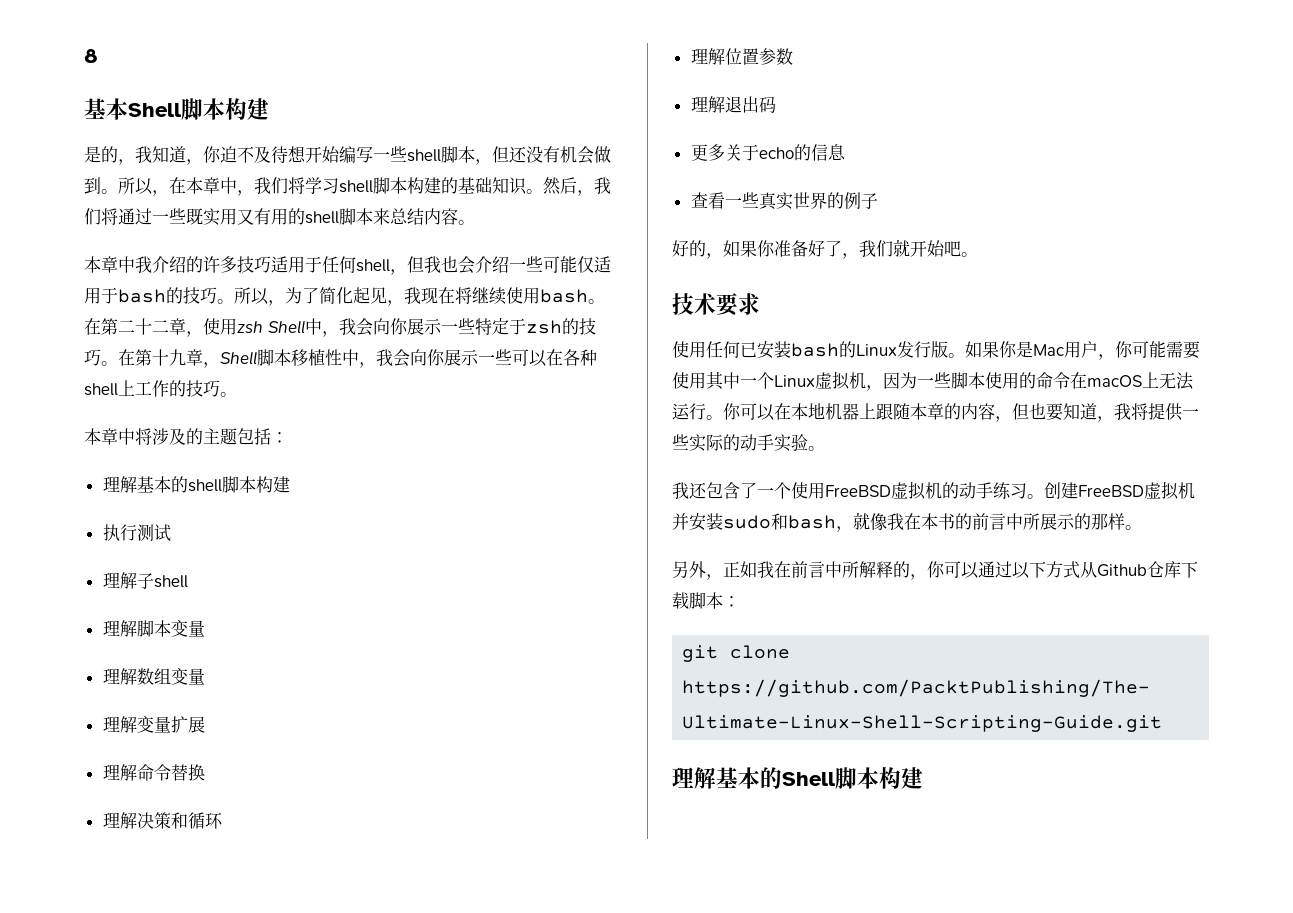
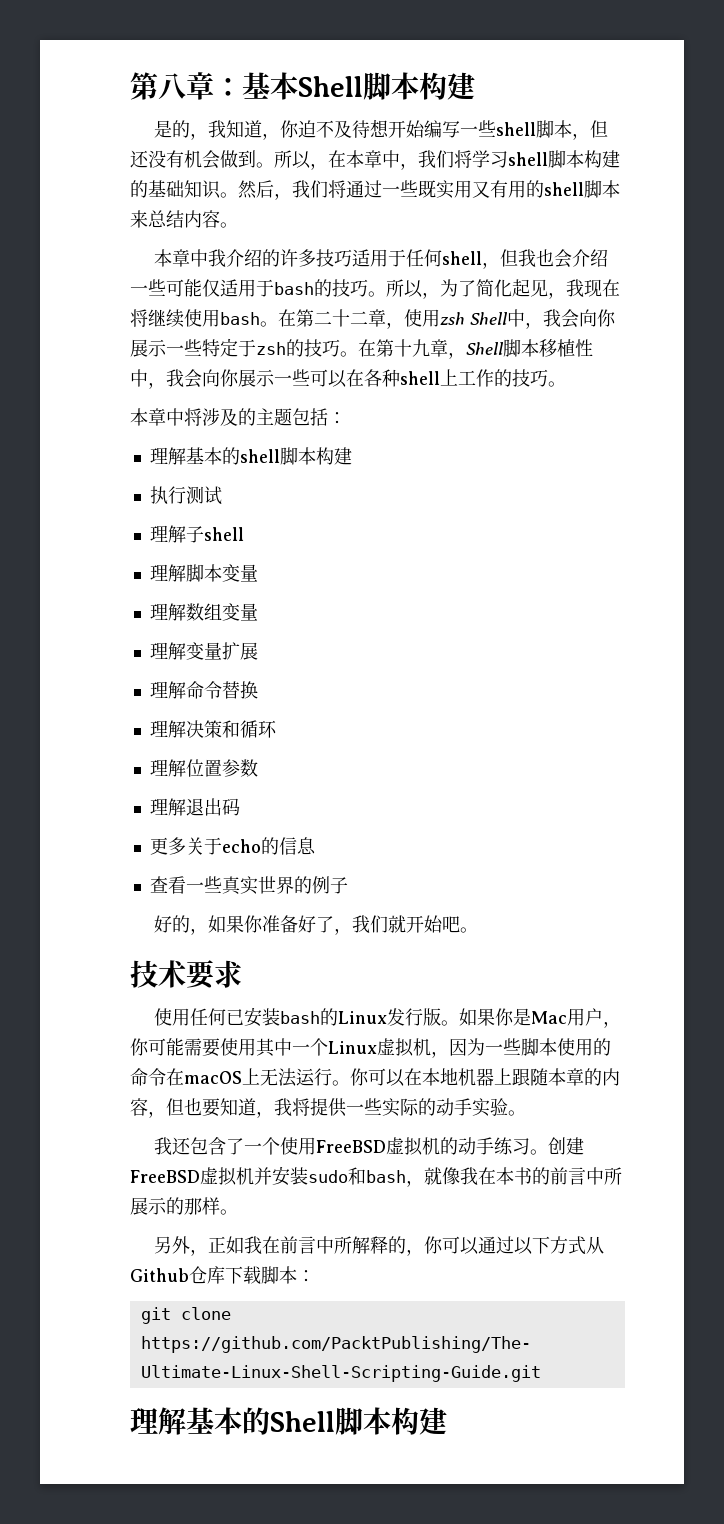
[84,49,98,63] 8 // -> [130,72,242,100] 第八章：

